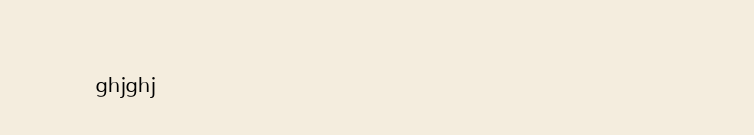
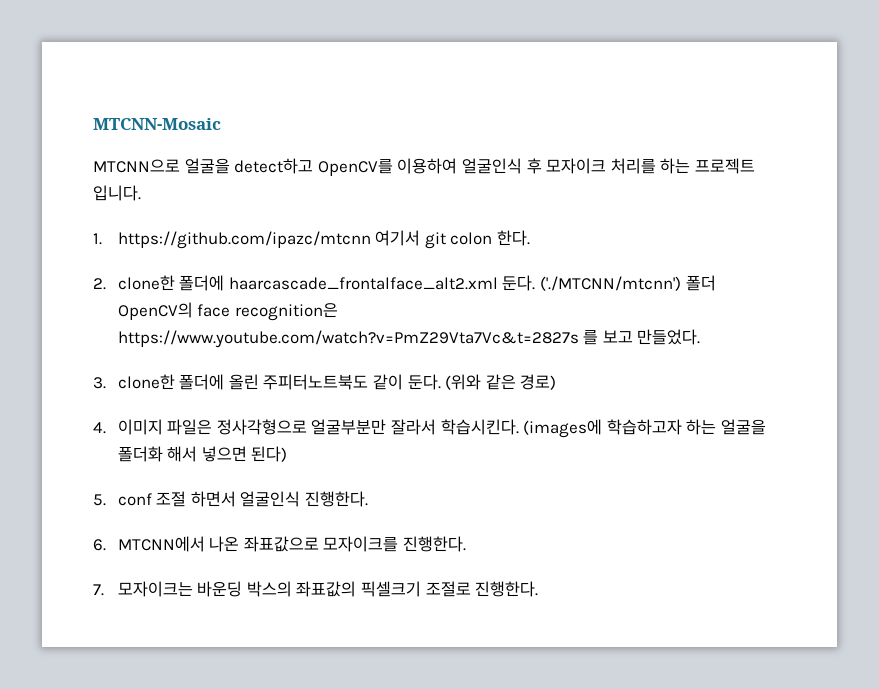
[96,77,156,99] ghjghj -> [93,118,221,130] [93,158,755,176] [93,185,141,201] [93,230,531,249] [93,275,716,291] [117,302,338,321] [117,329,701,348] [93,374,557,390] [93,419,767,438] [117,446,288,462] [93,491,369,507] [93,536,467,552] [93,581,539,597] MTCNN-Mosaic // MTCNN으로 얼굴을 detect하고 OpenCV를 이용하여 얼굴인식 후 모자이크 처리를 하는 프로젝트 입니다. // 1. https://github.com/ipazc/mtcnn 여기서 git colon 한다. // 2. clone한 폴더에 haarcascade_frontalface_alt2.xml 둔다. ('./MTCNN/mtcnn') 폴더 OpenCV의 face recognition은 https://www.youtube.com/watch?v=PmZ29Vta7Vc&t=2827s 를 보고 만들었다. // 3. clone한 폴더에 올린 주피터노트북도 같이 둔다. (위와 같은 경로) // 4. 이미지 파일은 정사각형으로 얼굴부분만 잘라서 학습시킨다. (images에 학습하고자 하는 얼굴을 폴더화 해서 넣으면 된다) // 5. conf 조절 하면서 얼굴인식 진행한다. // 6. MTCNN에서 나온 좌표값으로 모자이크를 진행한다. // 7. 모자이크는 바운딩 박스의 좌표값의 픽셀크기 조절로 진행한다.

